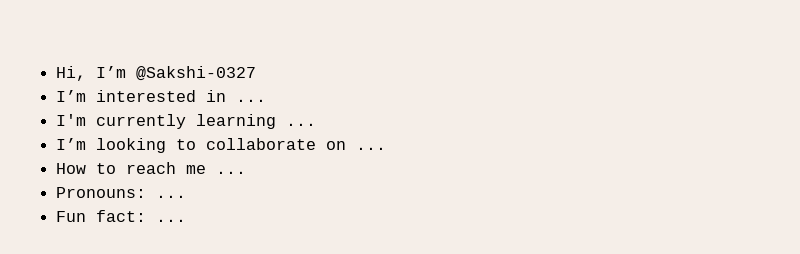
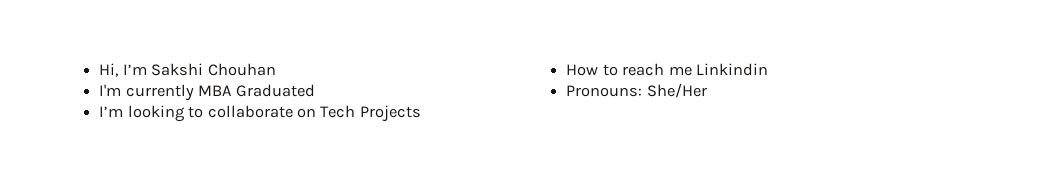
[136,66,257,81] [56,90,267,102] @Sakshi-0327 // I’m interested in ... -> [151,63,276,76] Sakshi Chouhan
[196,114,317,129] learning ... -> [198,84,315,97] MBA Graduated
[356,147,387,150] ... -> [320,105,421,122] Tech Projects
[216,171,247,174] ... -> [695,63,768,76] Linkindin
[156,195,187,198] [56,210,187,222] ... // Fun fact: ... -> [646,83,707,98] She/Her

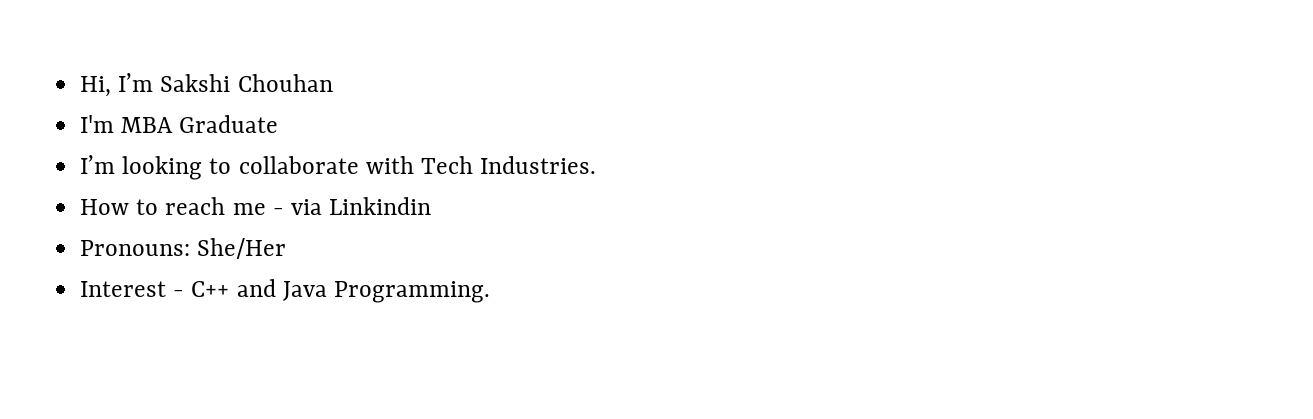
[125,84,315,101] currently MBA Graduated -> [121,115,279,133] MBA Graduate
[296,105,421,122] on Tech Projects -> [365,156,597,174] with Tech Industries.
(692, 71) none -> [272,199,322,215] - via
(707, 90) none -> [80,279,490,303] // Interest - C++ and Java Programming.

